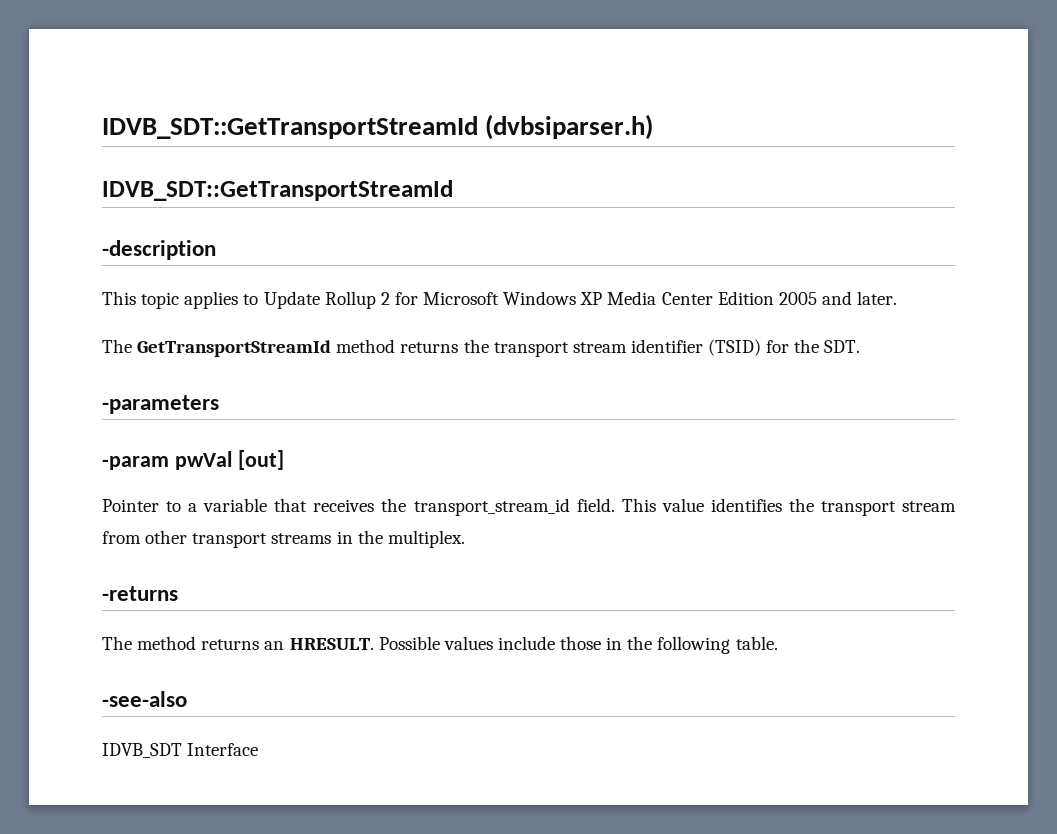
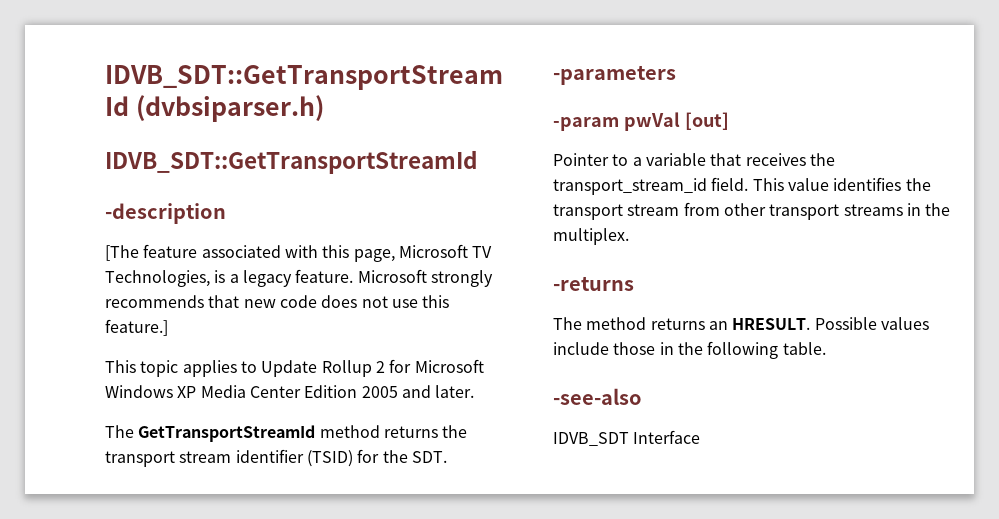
(216, 250) none -> [105,244,493,262] [105,269,493,287] [105,295,450,308] [105,319,168,336] // [The feature associated with this page, Microsoft TV Technologies, is a legacy feature. Microsoft strongly recommends that new code does not use this feature.]

